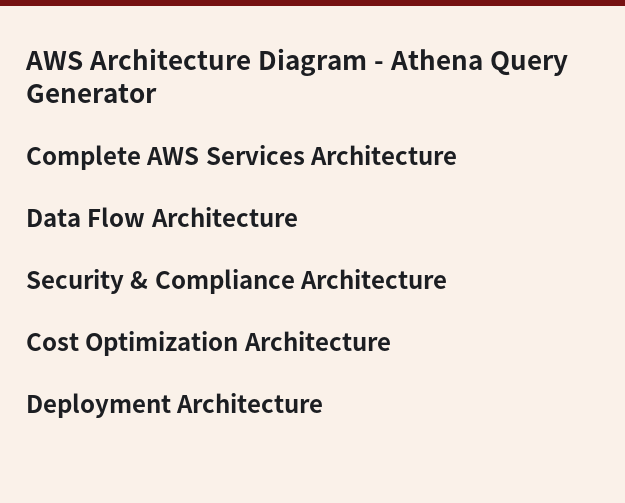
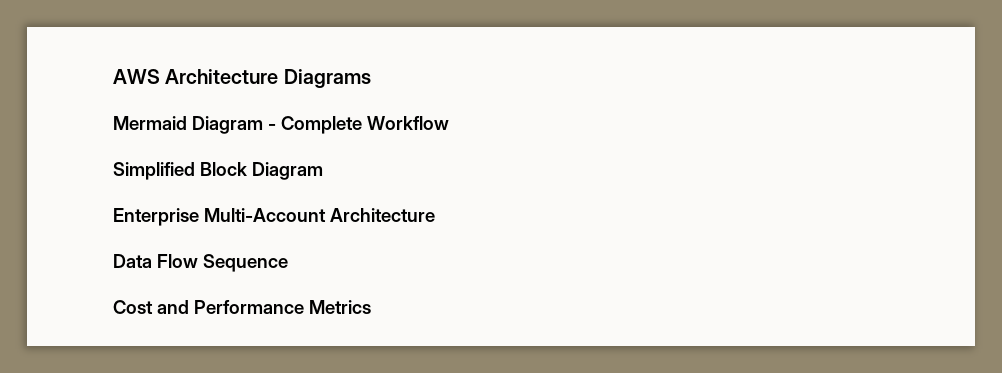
[258,48,569,76] [26,84,157,103] [26,145,458,170] [26,207,298,227] [26,269,448,294] [26,331,391,356] [26,393,324,418] Diagram - Athena Query Generator // Complete AWS Services Architecture // Data Flow Architecture // Security & Compliance Architecture // Cost Optimization Architecture // Deployment Architecture -> [283,69,371,88] [113,116,449,134] [113,162,323,180] [113,208,435,226] [113,254,288,272] [113,300,371,314] Diagrams // Mermaid Diagram - Complete Workflow // Simplified Block Diagram // Enterprise Multi-Account Architecture // Data Flow Sequence // Cost and Performance Metrics

